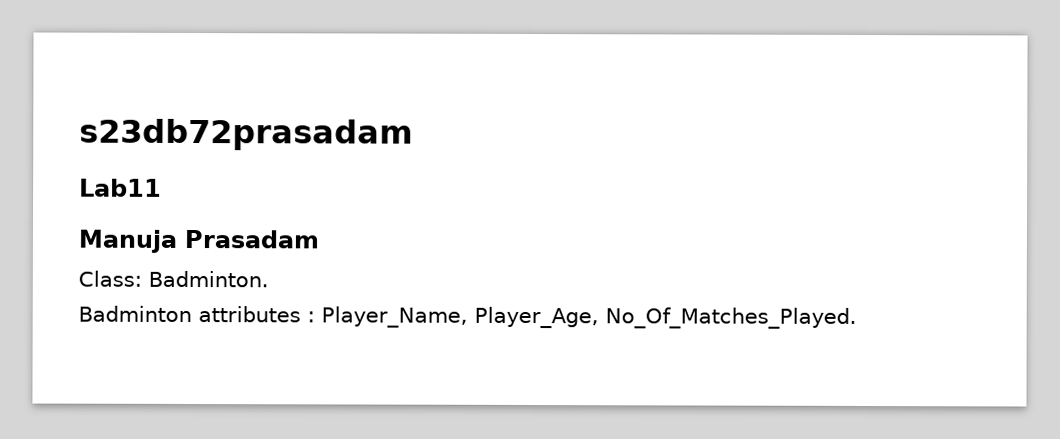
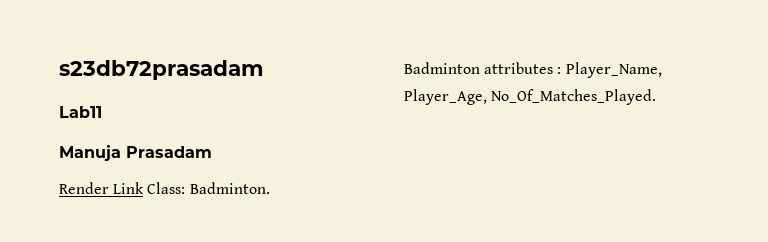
(319, 239) none -> [59,182,145,194] Render Link

